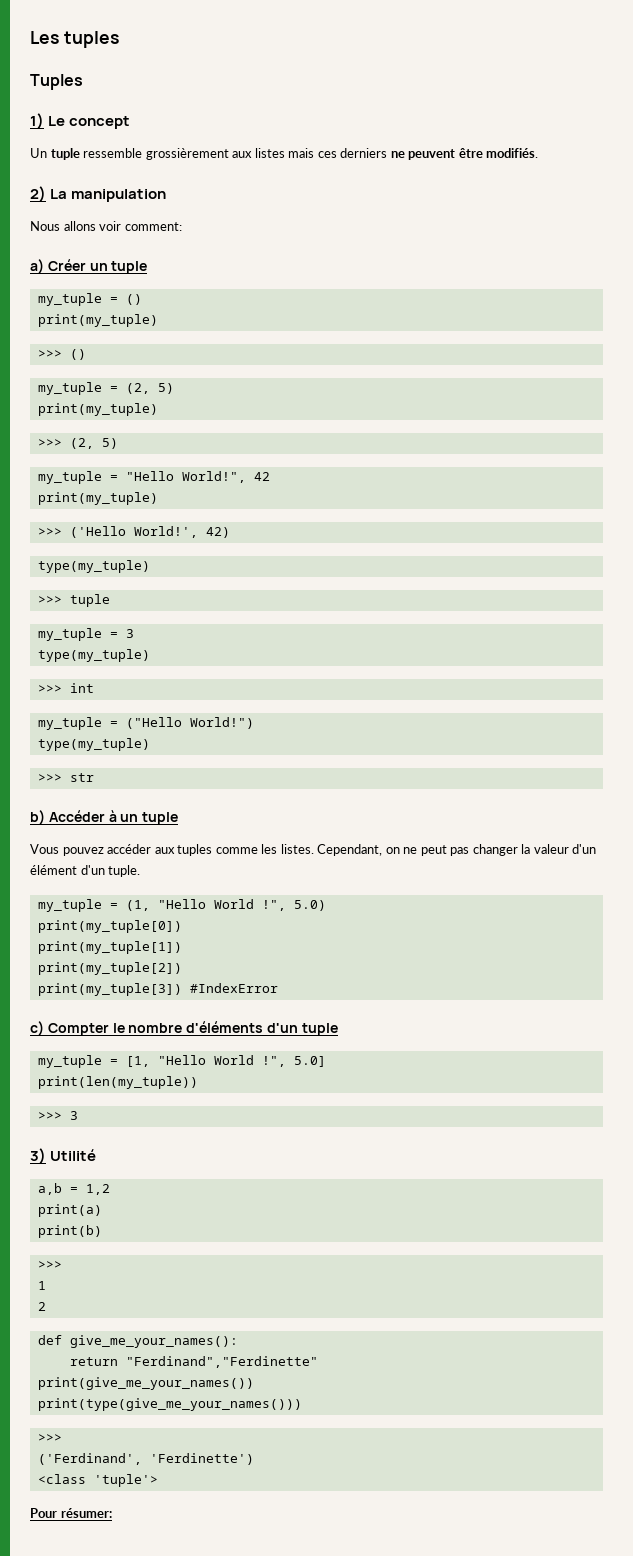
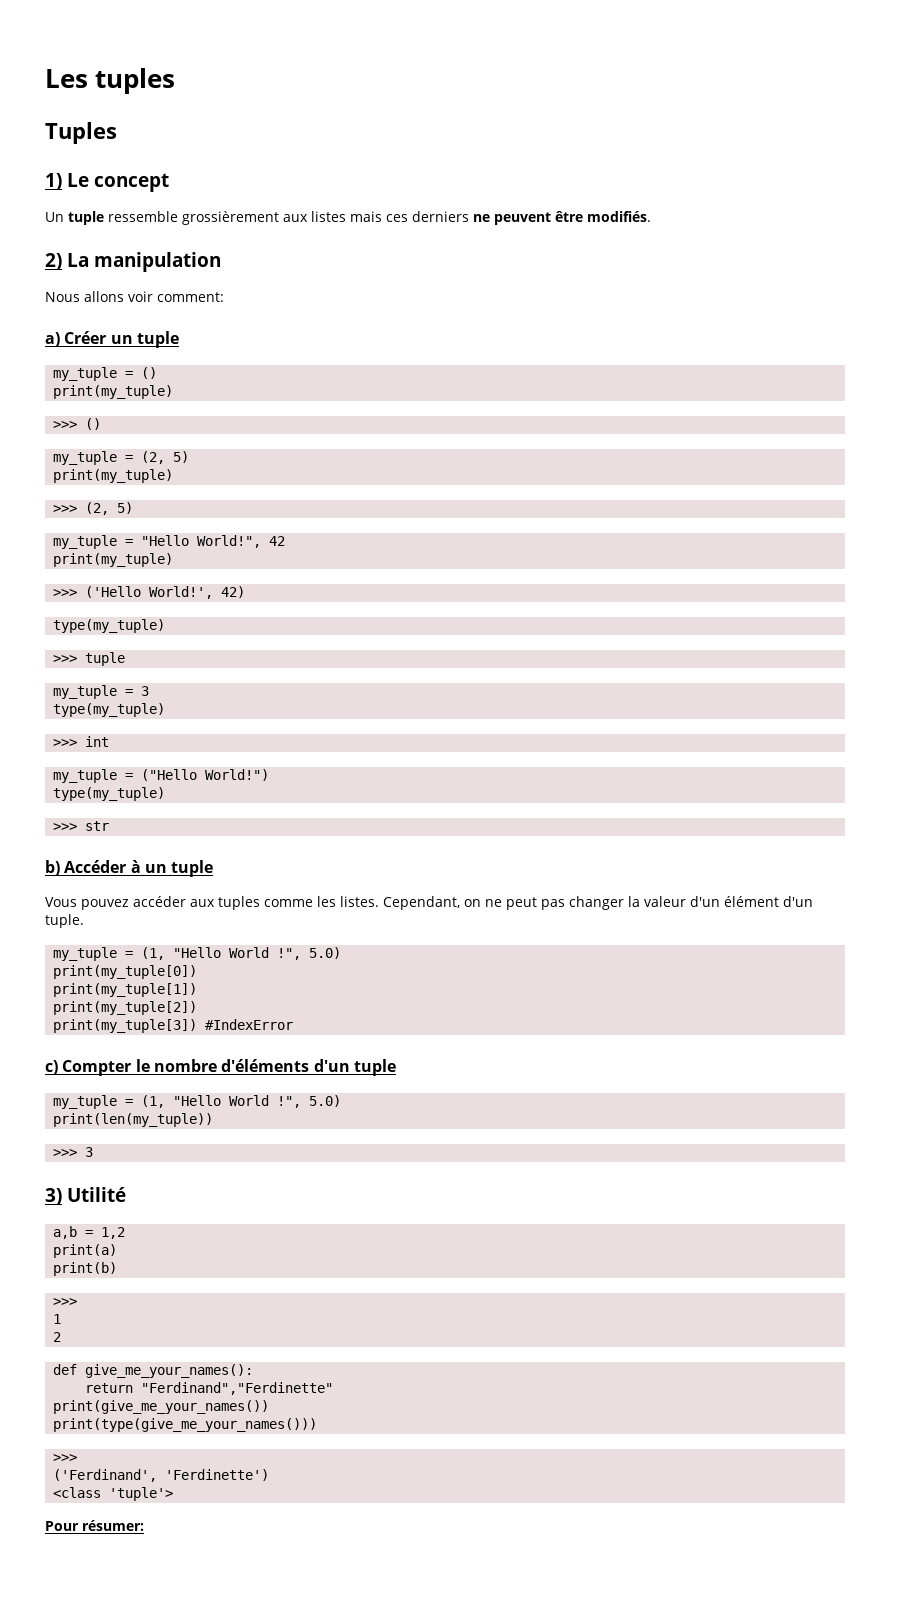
[125,1055,326,1067] [1, "Hello World !", 5.0] -> [141,1095,342,1108] (1, "Hello World !", 5.0)

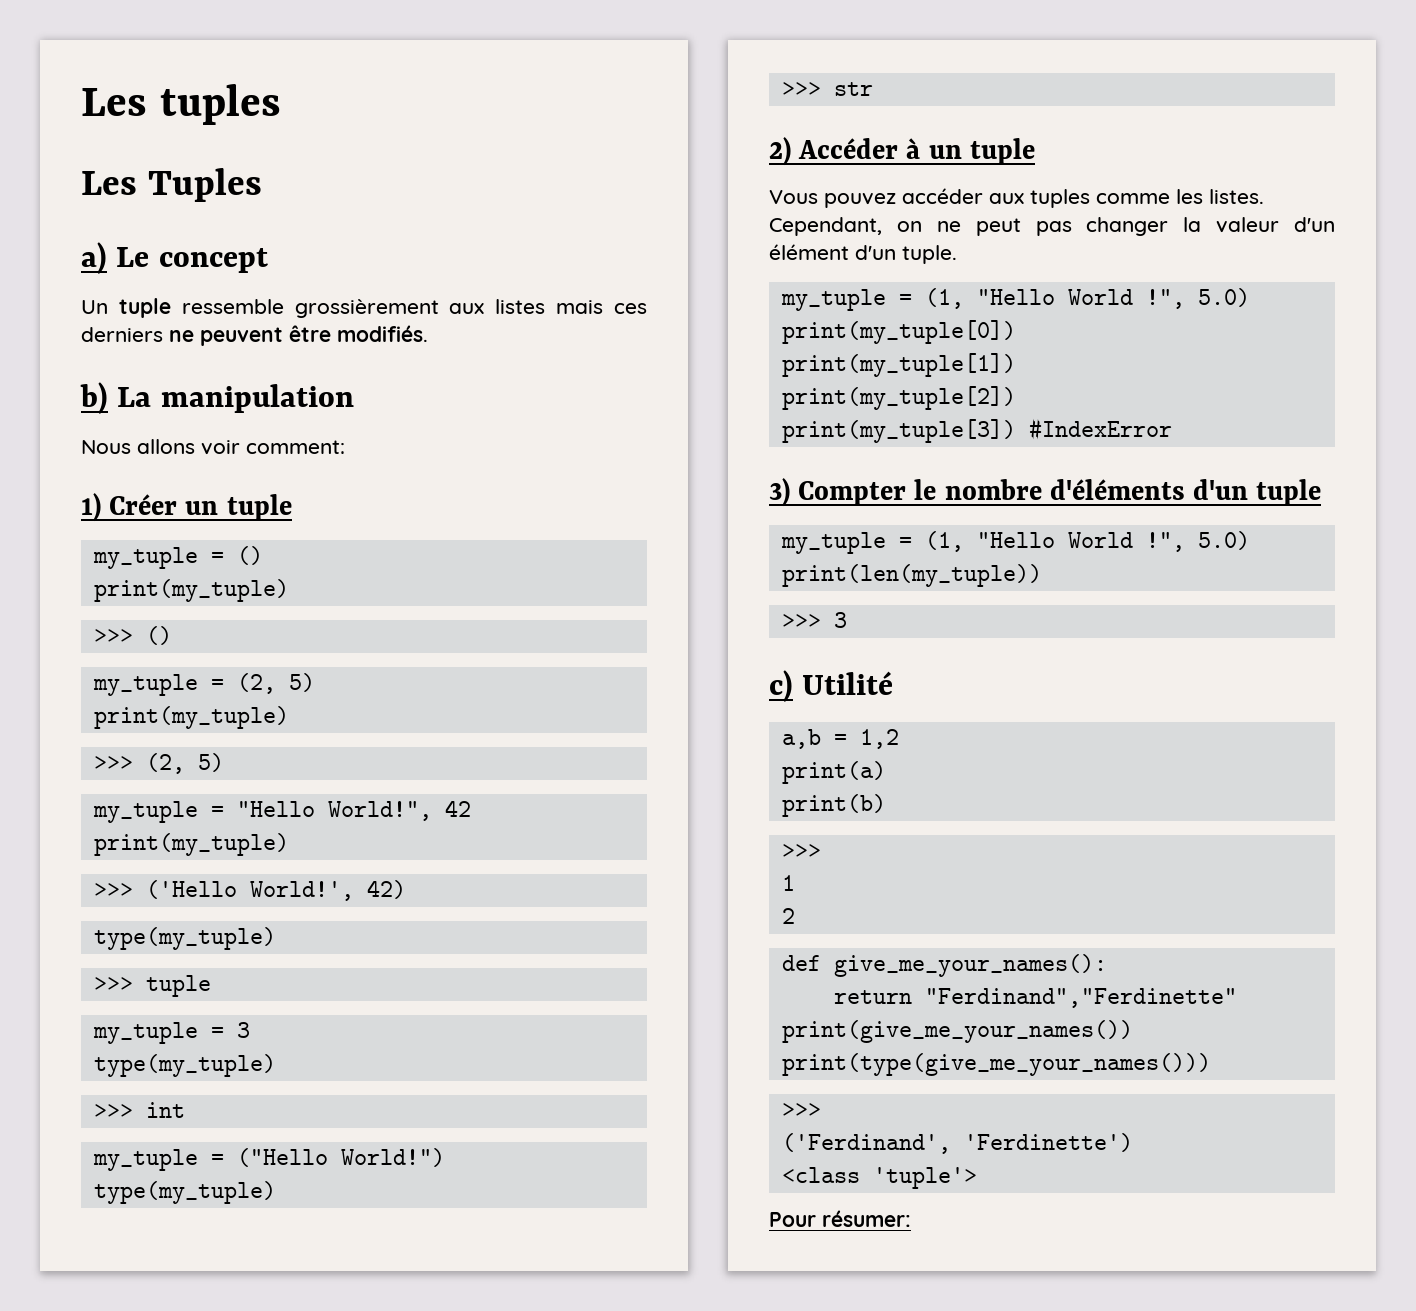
(175, 81) none -> [81,171,137,195] Les
[45,173,62,190] 1) -> [81,242,107,274] a)
[45,253,62,270] 2) -> [80,382,108,414] b)
[45,332,60,347] a) -> [81,493,101,522] 1)
[45,860,60,876] b) -> [769,137,791,166] 2)
[45,1060,58,1075] c) -> [769,478,790,507] 3)
[45,1188,62,1205] 3) -> [769,670,793,702] c)

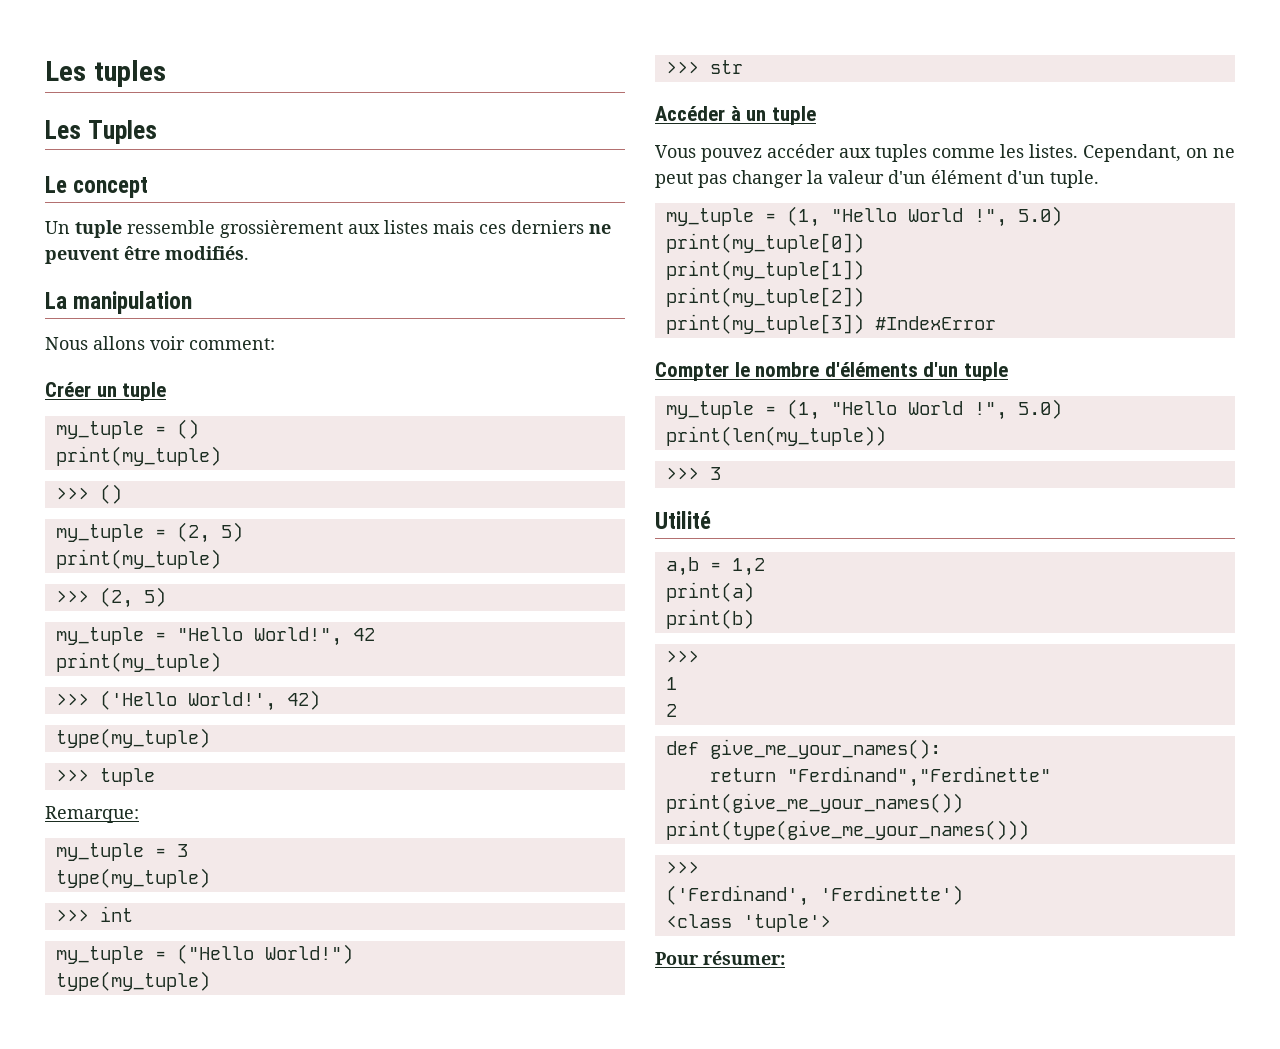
[81,242,107,274] a) -> (157, 132) none
[80,382,108,414] b) -> (249, 253) none
[81,493,101,522] 1) -> (275, 344) none
(211, 986) none -> [45,806,139,823] // Remarque:
[769,137,791,166] 2) -> (743, 67) none
[769,478,790,507] 3) -> (996, 323) none
[769,670,793,702] c) -> (721, 473) none

